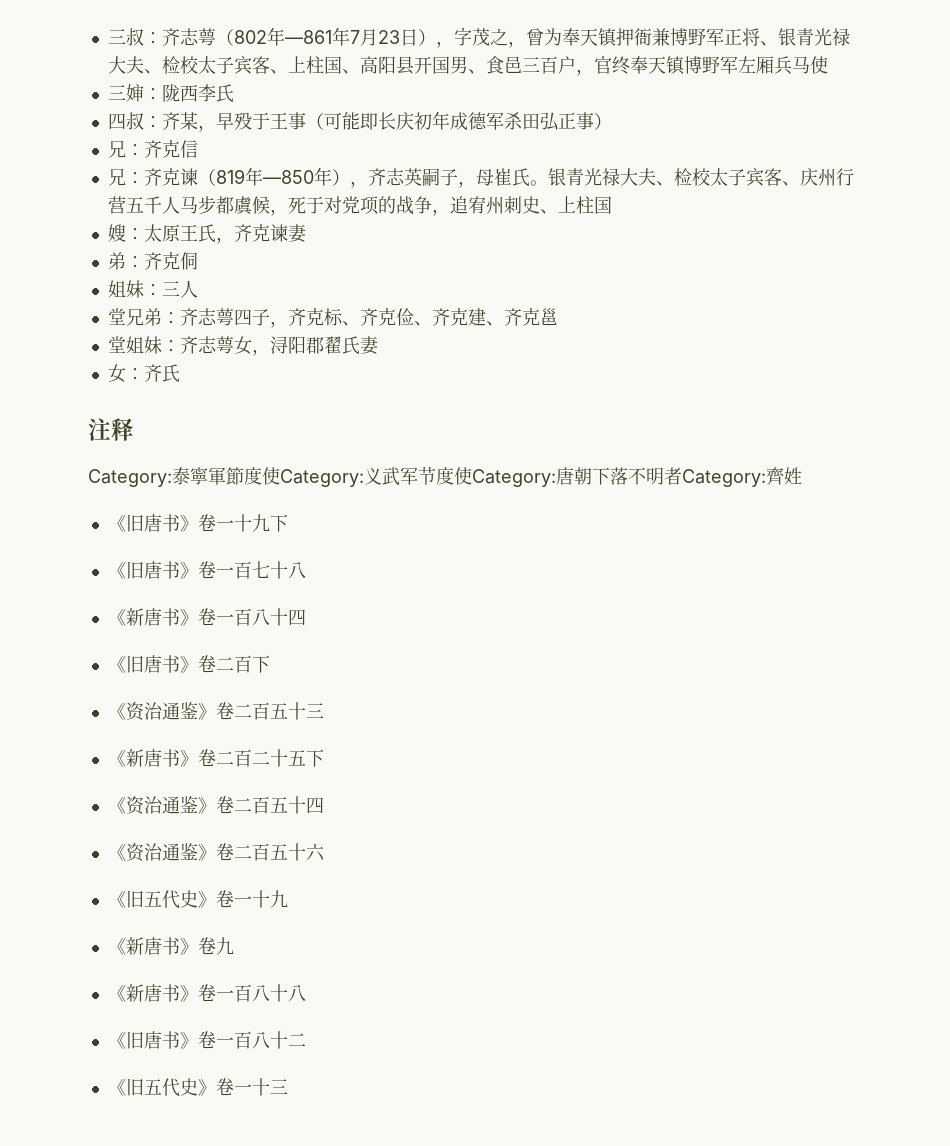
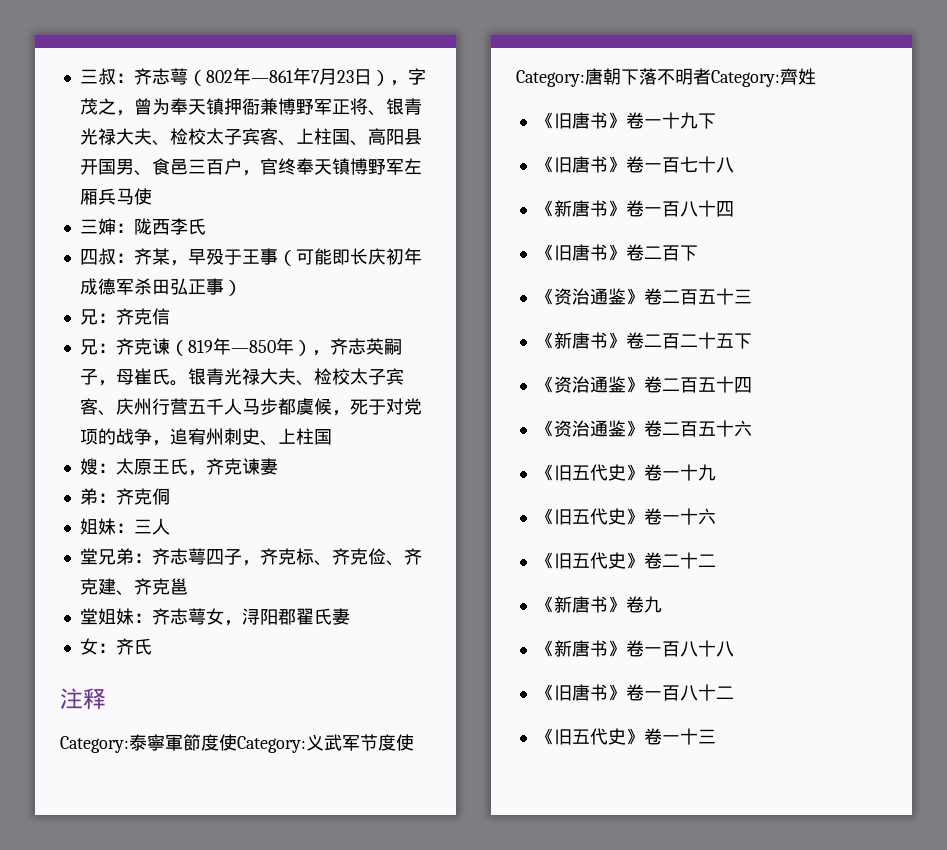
(288, 899) none -> [535,508,716,525] [535,552,716,569] // 《旧五代史》卷一十六 // 《旧五代史》卷二十二

